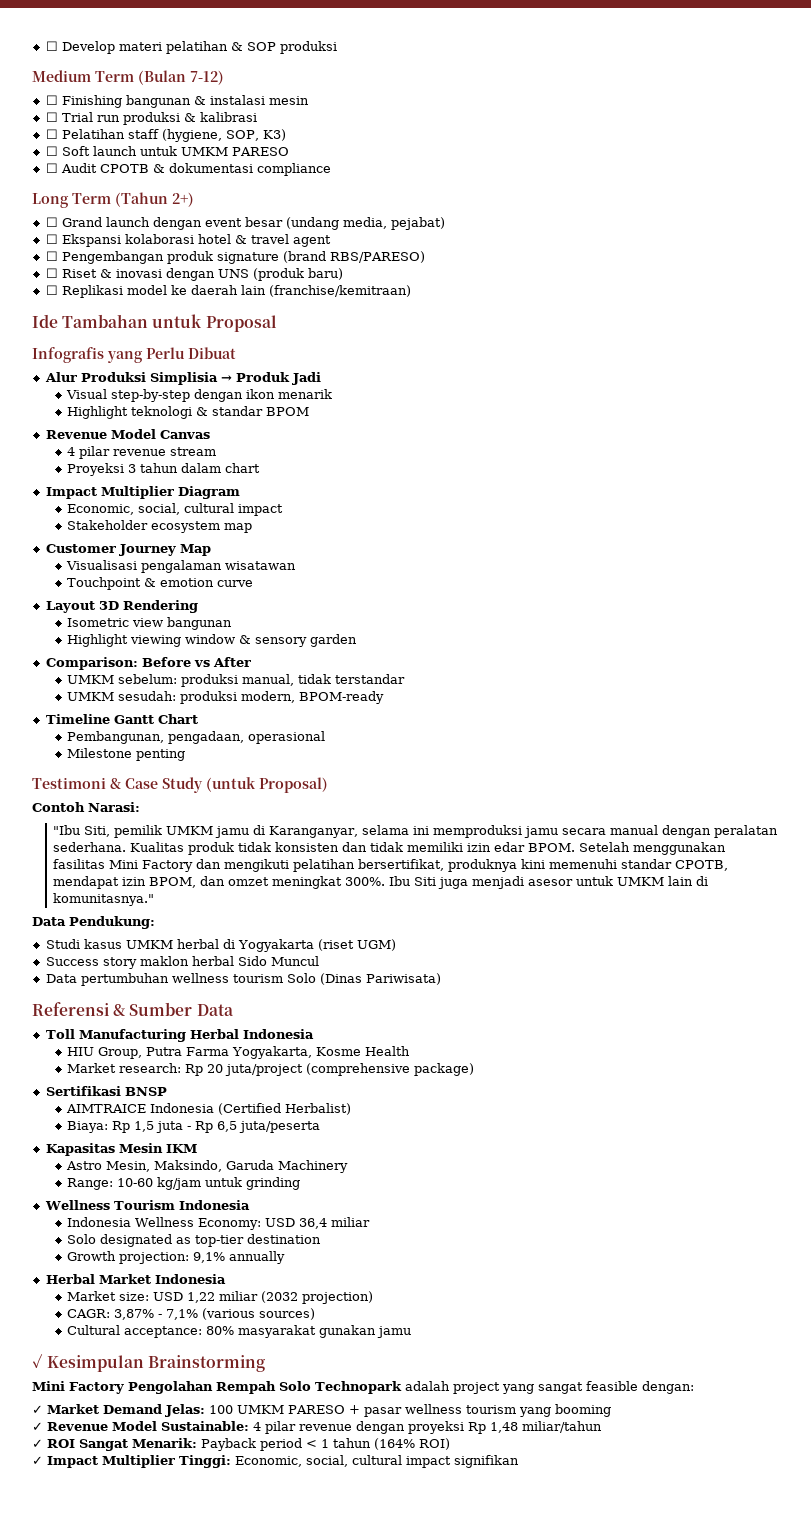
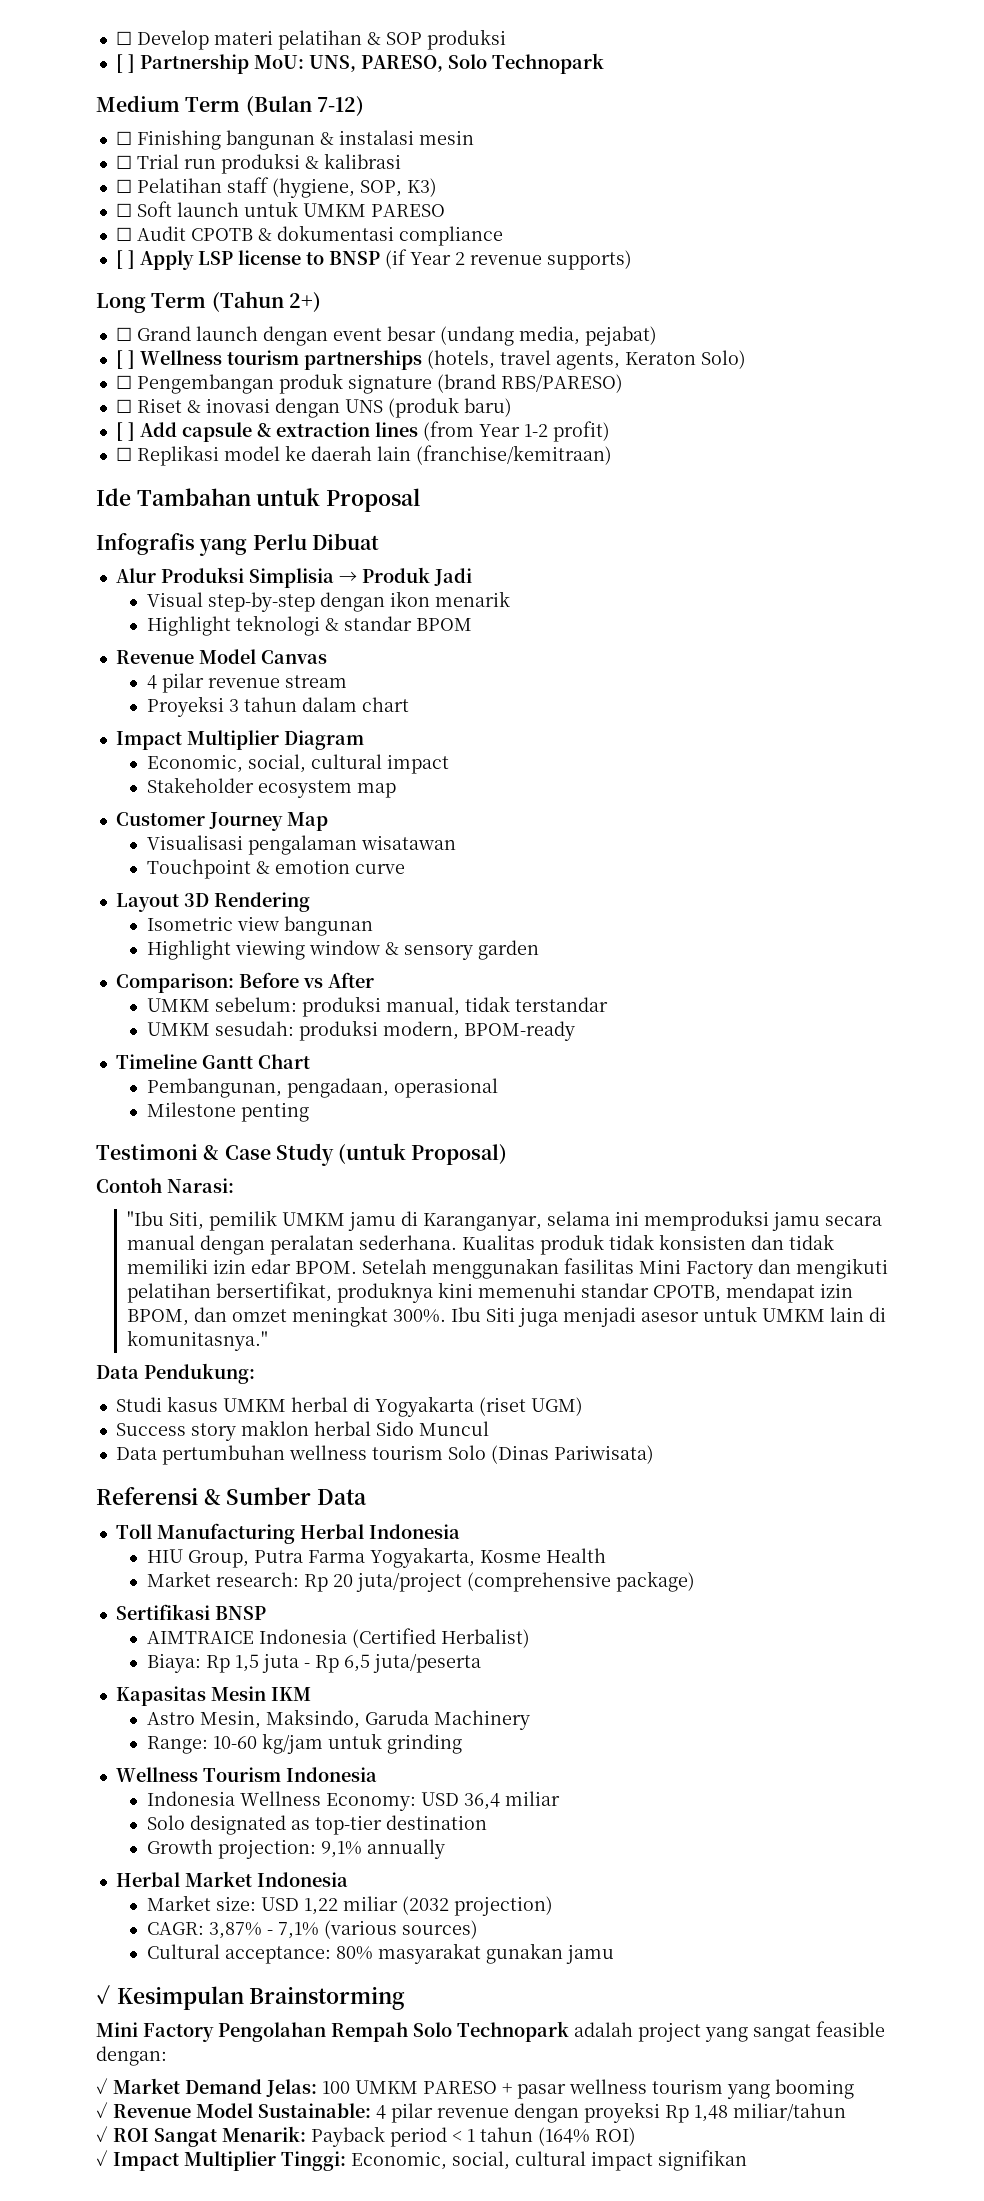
(337, 47) none -> [115,53,604,74] // [ ] Partnership MoU: UNS, PARESO, Solo Technopark
(331, 169) none -> [115,249,632,270] // [ ] Apply LSP license to BNSP (if Year 2 revenue supports)
[45,234,331,247] ☐ Ekspansi kolaborasi hotel & travel agent -> [115,350,746,370] [ ] Wellness tourism partnerships (hotels, travel agents, Keraton Solo)
(343, 274) none -> [115,421,610,442] // [ ] Add capsule & extraction lines (from Year 1-2 profit)

